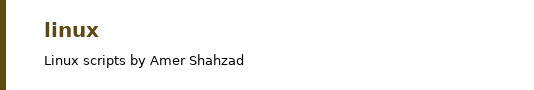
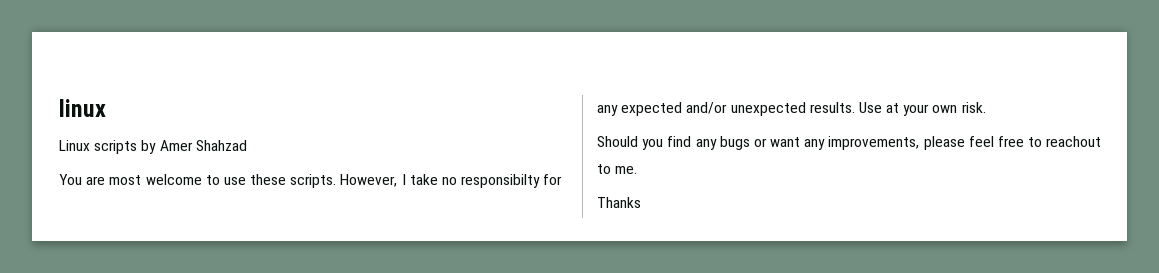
(244, 59) none -> [59,174,563,188] [597,102,986,116] [597,136,1102,150] [597,164,638,174] [597,197,641,208] // You are most welcome to use these scripts. However, I take no responsibilty for any expected and/or unexpected results. Use at your own risk. // Should you find any bugs or want any improvements, please feel free to reachout to me. // Thanks

